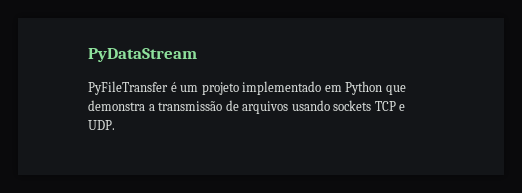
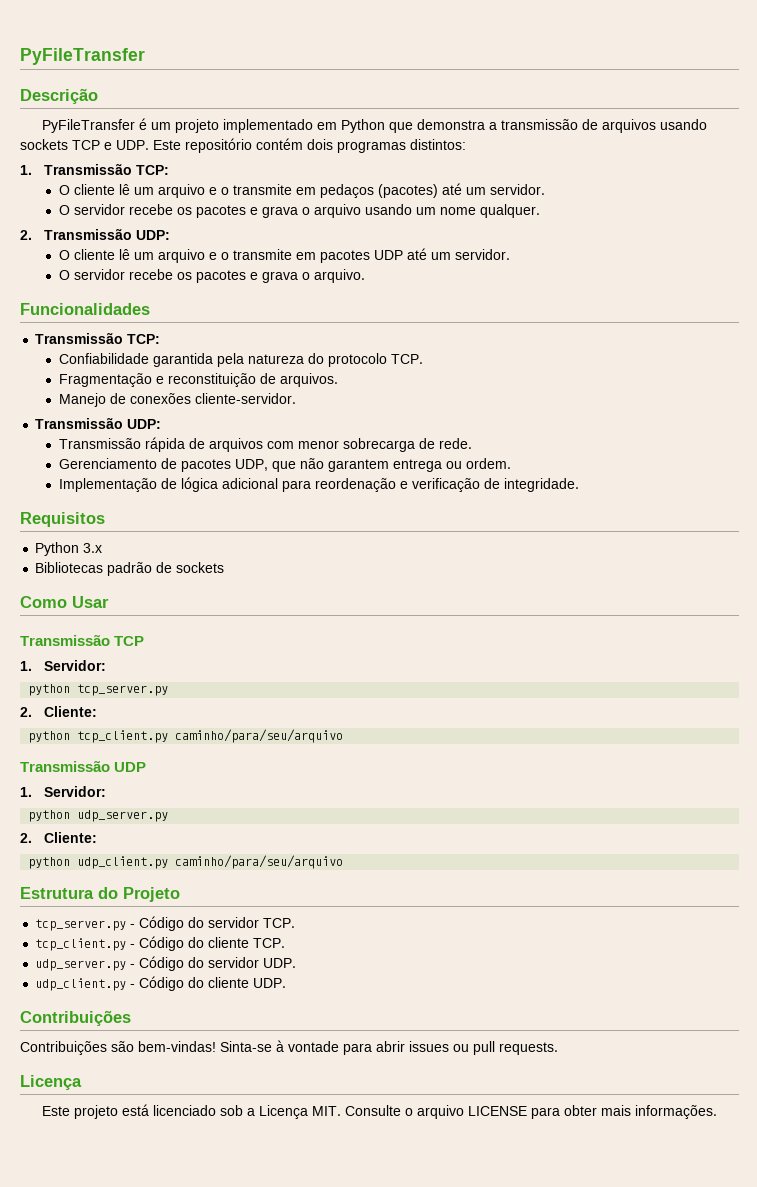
[88,48,197,62] PyDataStream -> [20,48,145,65] [20,88,98,104] PyFileTransfer // Descrição
(115, 125) none -> [153,138,466,153] [20,163,169,175] [59,183,546,198] [59,204,541,218] [20,228,170,240] [59,248,511,263] [59,269,366,283] [20,303,150,315] [35,332,161,344] [59,353,424,367] [59,373,339,387] [59,393,297,407] [35,417,162,429] [59,437,473,452] [59,458,512,472] [59,477,580,492] [20,512,105,527] [35,542,103,556] [35,562,225,576] [20,596,109,608] [20,634,145,646] [20,660,106,671] [28,684,169,696] [20,706,97,717] [28,729,344,743] [20,760,147,772] [20,786,106,797] [28,810,169,822] [20,832,97,843] [28,855,344,869] [20,887,180,902] [35,916,296,931] [35,936,286,951] [35,956,297,971] [35,976,287,991] [20,1010,131,1026] [20,1040,558,1055] [20,1075,82,1090] [41,1104,717,1119] Este repositório contém dois programas distintos: // 1. Transmissão TCP: // O cliente lê um arquivo e o transmite em pedaços (pacotes) até um servidor. // O servidor recebe os pacotes e grava o arquivo usando um nome qualquer. // 2. Transmissão UDP: // O cliente lê um arquivo e o transmite em pacotes UDP até um servidor. // O servidor recebe os pacotes e grava o arquivo. // Funcionalidades // Transmissão TCP: // Confiabilidade garantida pela natureza do protocolo TCP. // Fragmentação e reconstituição de arquivos. // Manejo de conexões cliente-servidor. // Transmissão UDP: // Transmissão rápida de arquivos com menor sobrecarga de rede. // Gerenciamento de pacotes UDP, que não garantem entrega ou ordem. // Implementação de lógica adicional para reordenação e verificação de integridade. // Requisitos // Python 3.x // Bibliotecas padrão de sockets // Como Usar // Transmissão TCP // 1. Servidor: // python tcp_server.py // 2. Cliente: // python tcp_client.py caminho/para/seu/arquivo // Transmissão UDP // 1. Servidor: // python udp_server.py // 2. Cliente: // python udp_client.py caminho/para/seu/arquivo // Estrutura do Projeto // tcp_server.py - Código do servidor TCP. // tcp_client.py - Código do cliente TCP. // udp_server.py - Código do servidor UDP. // udp_client.py - Código do cliente UDP. // Contribuições // Contribuições são bem-vindas! Sinta-se à vontade para abrir issues ou pull requests. // Licença // Este projeto está licenciado sob a Licença MIT. Consulte o arquivo LICENSE para obter mais informações.

